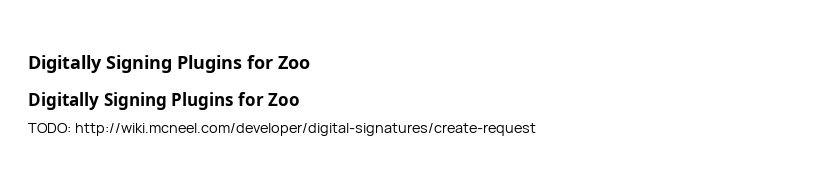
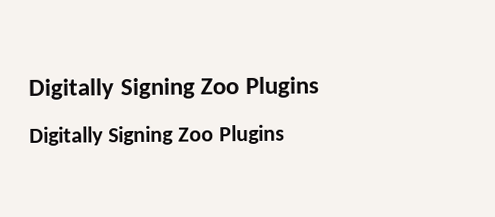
[28,55,310,73] [28,92,301,110] [28,123,536,136] Digitally Signing Plugins for Zoo // Digitally Signing Plugins for Zoo // TODO: http://wiki.mcneel.com/developer/digital-signatures/create-request -> [28,76,319,100] [29,124,285,146] Digitally Signing Zoo Plugins // Digitally Signing Zoo Plugins

